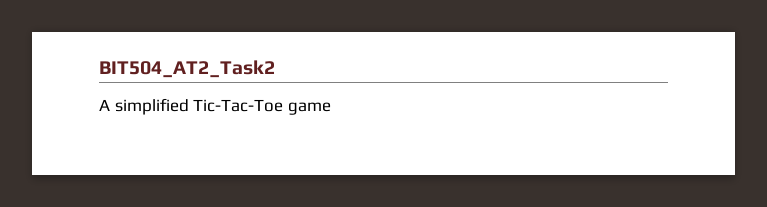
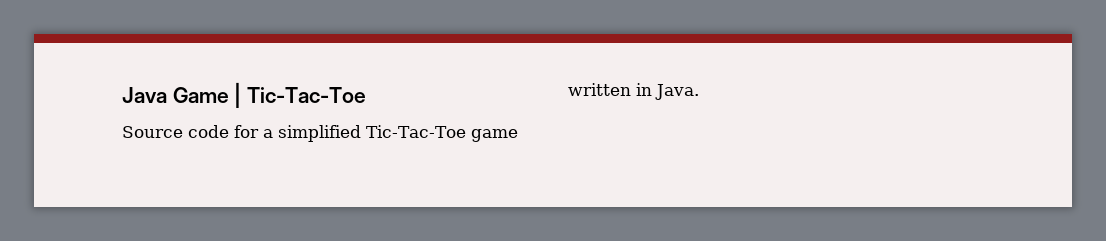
[99,60,275,78] [99,98,331,115] BIT504_AT2_Task2 // A simplified Tic-Tac-Toe game -> [122,82,367,108] [122,125,518,142] [568,83,699,100] Java Game | Tic-Tac-Toe // Source code for a simplified Tic-Tac-Toe game written in Java.

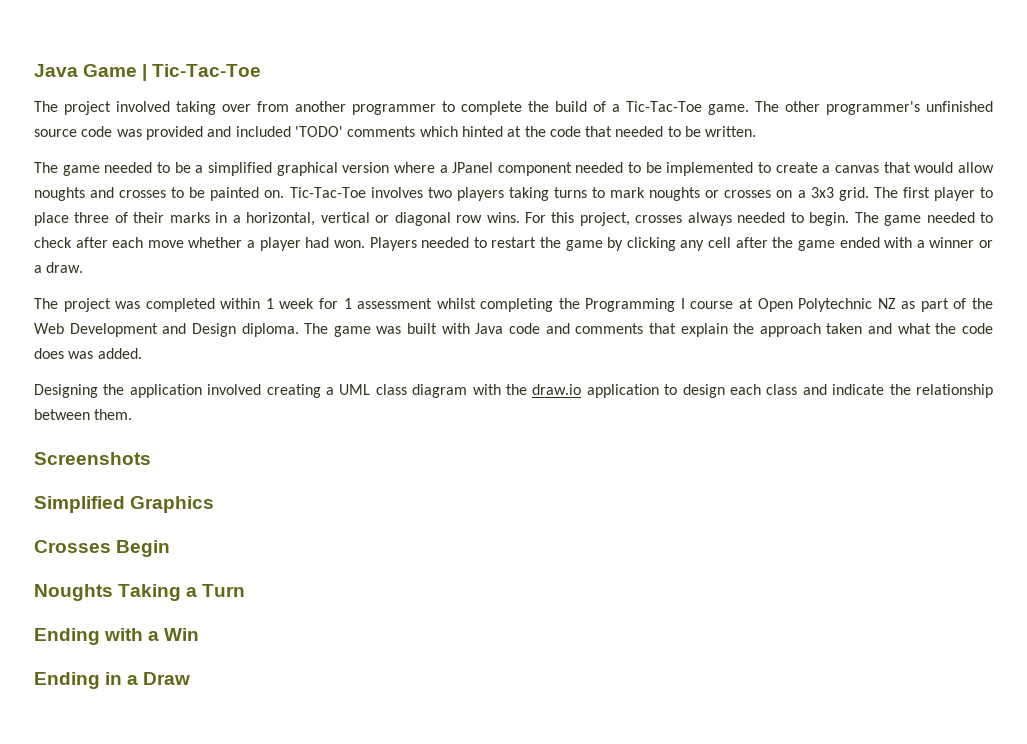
[122,125,518,142] [568,83,699,100] Source code for a simplified Tic-Tac-Toe game written in Java. -> [34,101,993,115] [34,126,757,140] [34,162,995,176] [34,187,994,201] [34,212,994,226] [34,237,994,251] [34,262,84,273] [34,298,994,312] [34,323,993,337] [34,348,142,359] [34,384,993,398] [34,409,133,420] [34,452,151,465] [34,496,215,513] [34,540,171,557] [34,584,246,601] [34,628,200,645] [34,672,191,689] The project involved taking over from another programmer to complete the build of a Tic-Tac-Toe game. The other programmer's unfinished source code was provided and included 'TODO' comments which hinted at the code that needed to be written. // The game needed to be a simplified graphical version where a JPanel component needed to be implemented to create a canvas that would allow noughts and crosses to be painted on. Tic-Tac-Toe involves two players taking turns to mark noughts or crosses on a 3x3 grid. The first player to place three of their marks in a horizontal, vertical or diagonal row wins. For this project, crosses always needed to begin. The game needed to check after each move whether a player had won. Players needed to restart the game by clicking any cell after the game ended with a winner or a draw. // The project was completed within 1 week for 1 assessment whilst completing the Programming I course at Open Polytechnic NZ as part of the Web Development and Design diploma. The game was built with Java code and comments that explain the approach taken and what the code does was added. // Designing the application involved creating a UML class diagram with the draw.io application to design each class and indicate the relationship between them. // Screenshots // Simplified Graphics // Crosses Begin // Noughts Taking a Turn // Ending with a Win // Ending in a Draw

